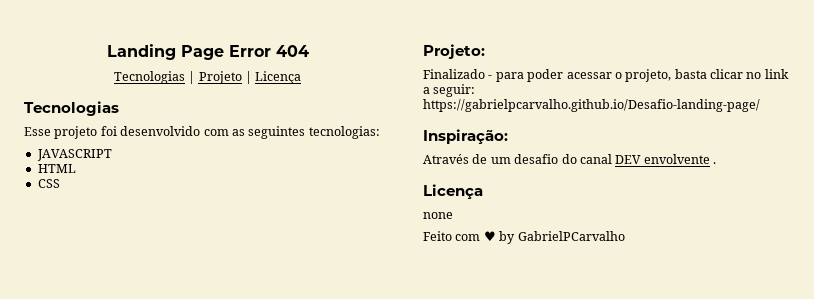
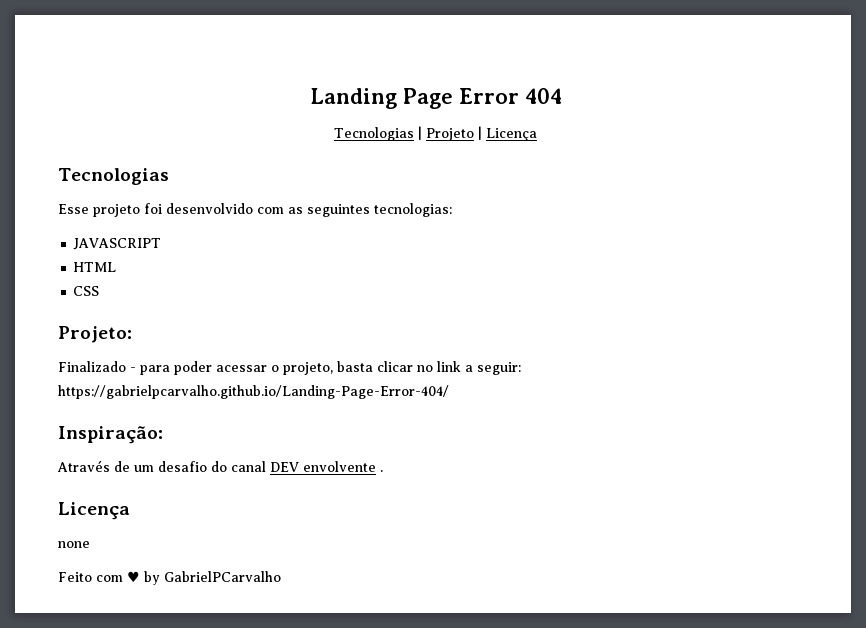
[423,99,760,112] https://gabrielpcarvalho.github.io/Desafio-landing-page/ -> [58,385,449,399] https://gabrielpcarvalho.github.io/Landing-Page-Error-404/

